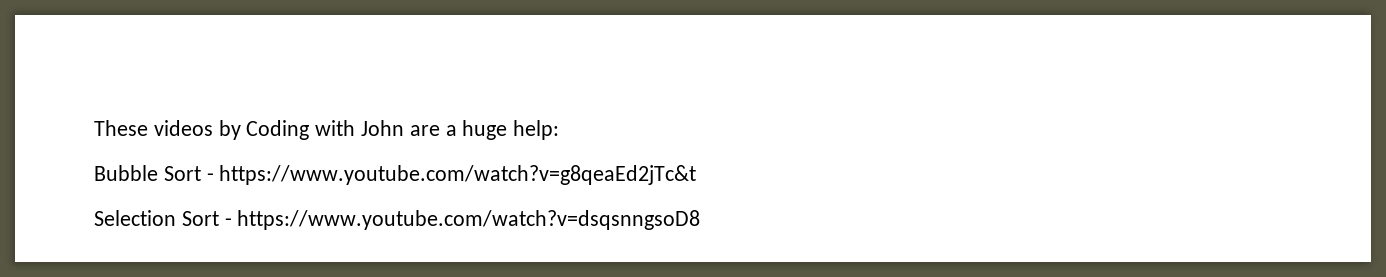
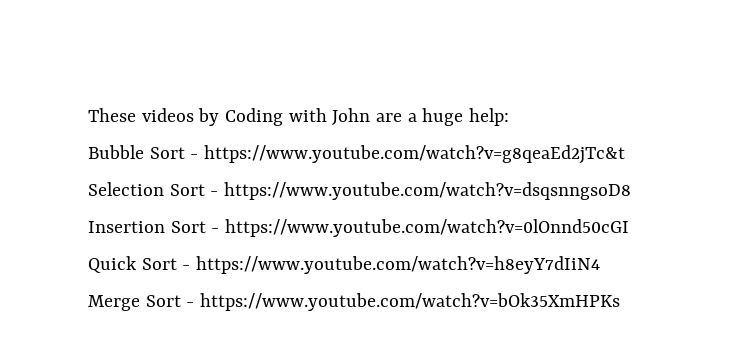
(701, 220) none -> [88,219,630,237] [88,256,601,274] [88,293,621,311] // Insertion Sort - https://www.youtube.com/watch?v=0lOnnd50cGI // Quick Sort - https://www.youtube.com/watch?v=h8eyY7dIiN4 // Merge Sort - https://www.youtube.com/watch?v=bOk35XmHPKs

